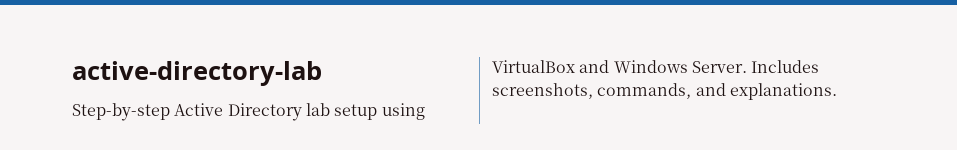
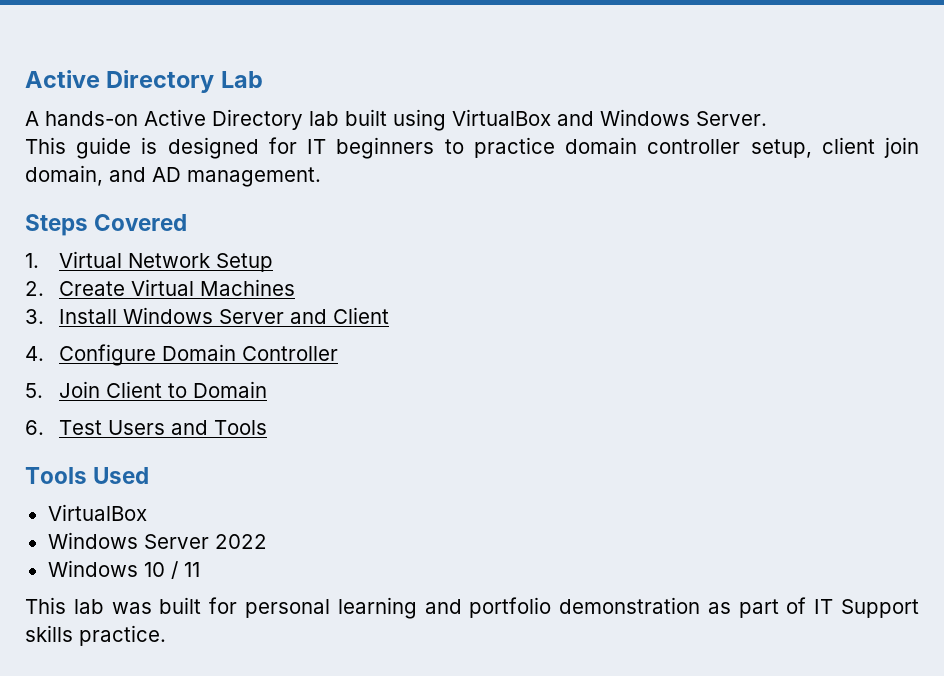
[72,61,322,86] [72,103,170,121] active-directory-lab // Step-by-step -> [25,70,263,93] [25,111,138,126] Active Directory Lab // A hands-on
[334,104,378,120] setup -> [345,109,387,126] built
[751,60,820,73] [492,83,837,100] Includes screenshots, commands, and explanations. -> [25,137,920,159] [25,165,321,187] [25,214,188,236] [25,251,273,272] [25,279,295,296] [25,307,389,324] [25,344,338,366] [25,381,267,398] [25,420,267,435] [25,467,150,484] [47,504,147,521] [47,532,267,549] [47,560,200,579] [25,597,920,619] [25,625,166,646] // This guide is designed for IT beginners to practice domain controller setup, client join domain, and AD management. // Steps Covered // 1. Virtual Network Setup // 2. Create Virtual Machines // 3. Install Windows Server and Client // 4. Configure Domain Controller // 5. Join Client to Domain // 6. Test Users and Tools // Tools Used // VirtualBox // Windows Server 2022 // Windows 10 / 11 // This lab was built for personal learning and portfolio demonstration as part of IT Support skills practice.

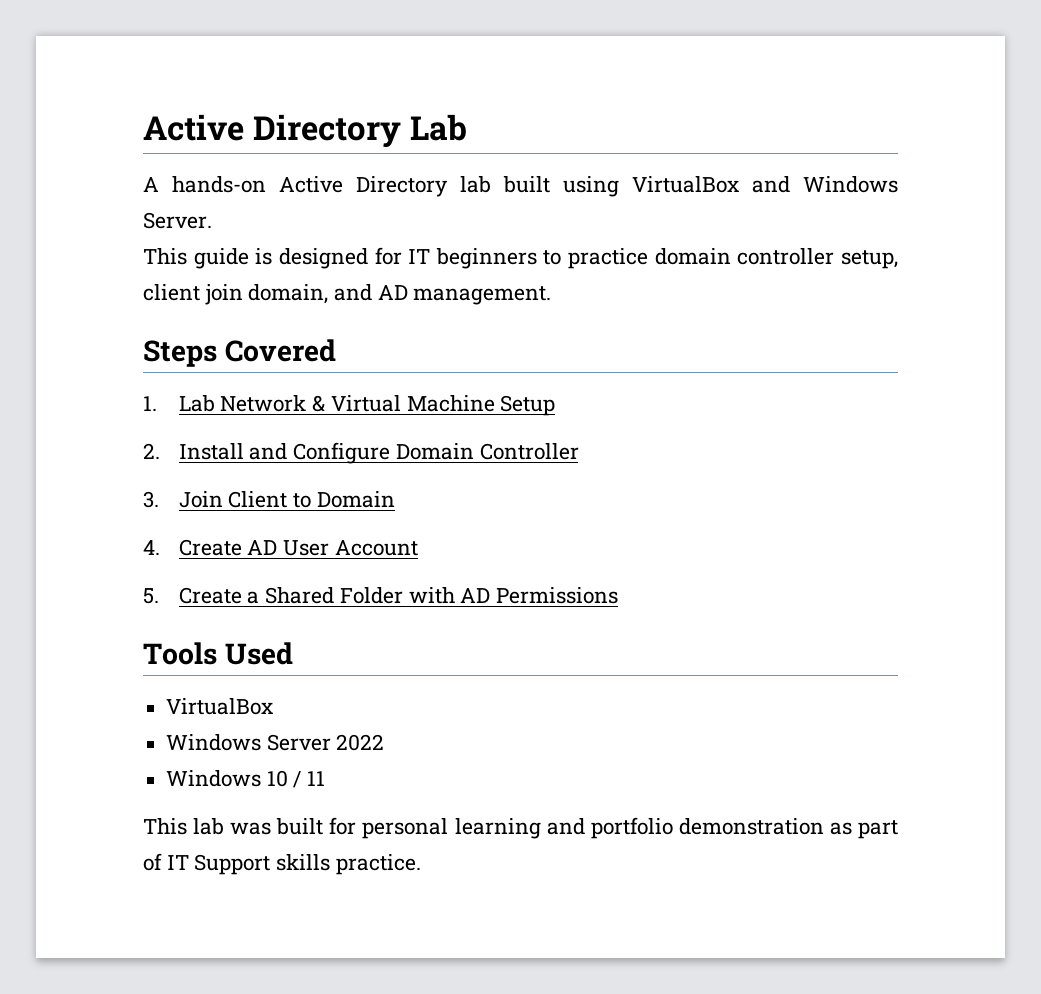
[58,251,273,272] [25,279,295,296] [25,307,389,324] [25,346,44,361] Virtual Network Setup // 2. Create Virtual Machines // 3. Install Windows Server and Client // 4. -> [178,395,556,416] [143,443,288,460] Lab Network & Virtual Machine Setup // 2. Install and
[25,383,43,398] 5. -> [143,491,159,508] 3.
[25,420,267,435] 6. Test Users and Tools -> [143,539,418,556] [143,587,618,604] 4. Create AD User Account // 5. Create a Shared Folder with AD Permissions

